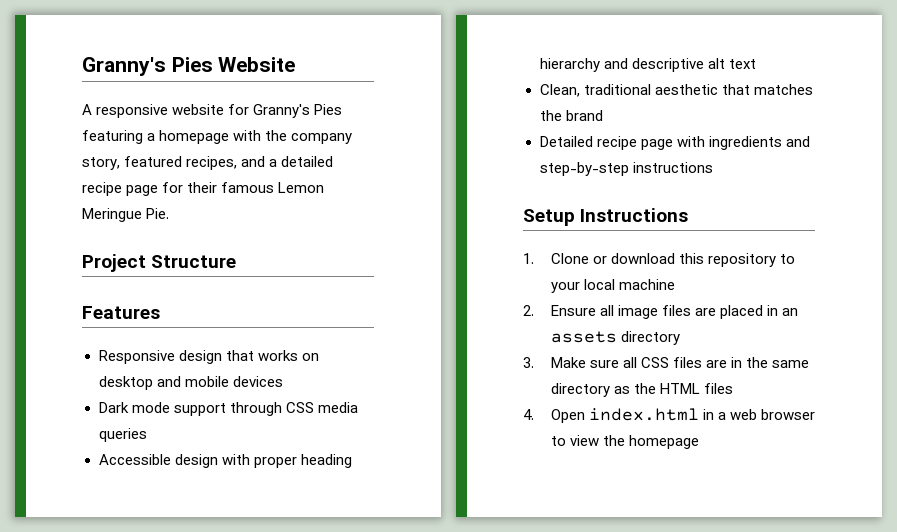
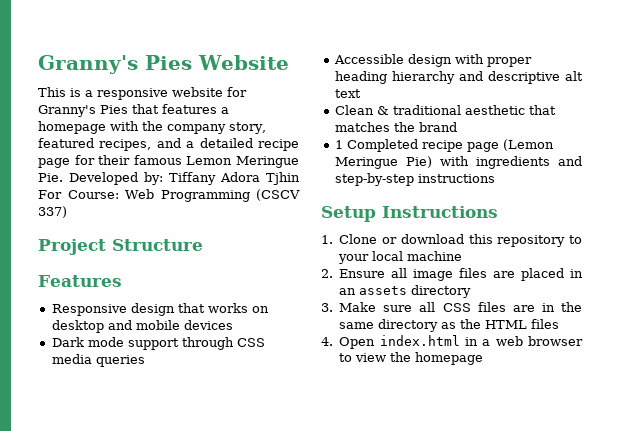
[82,104,92,115] A -> [38,87,93,97] This is a
[82,130,143,144] featuring -> [132,104,217,114] that features
(170, 213) none -> [69,172,300,185] [38,189,300,202] [38,206,67,218] Developed by: Tiffany Adora Tjhin For Course: Web Programming (CSCV 337)
[539,84,580,97] Clean, -> [334,105,389,115] Clean &
[539,136,673,150] Detailed recipe page -> [334,139,554,152] [334,156,432,169] 1 Completed recipe page (Lemon Meringue Pie)

